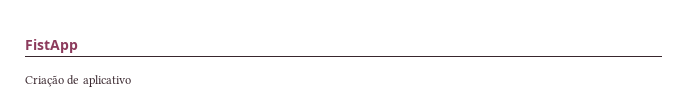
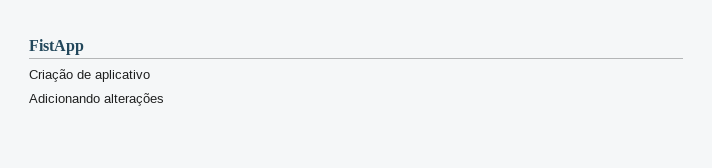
(131, 81) none -> [29,93,164,106] // Adicionando alterações

